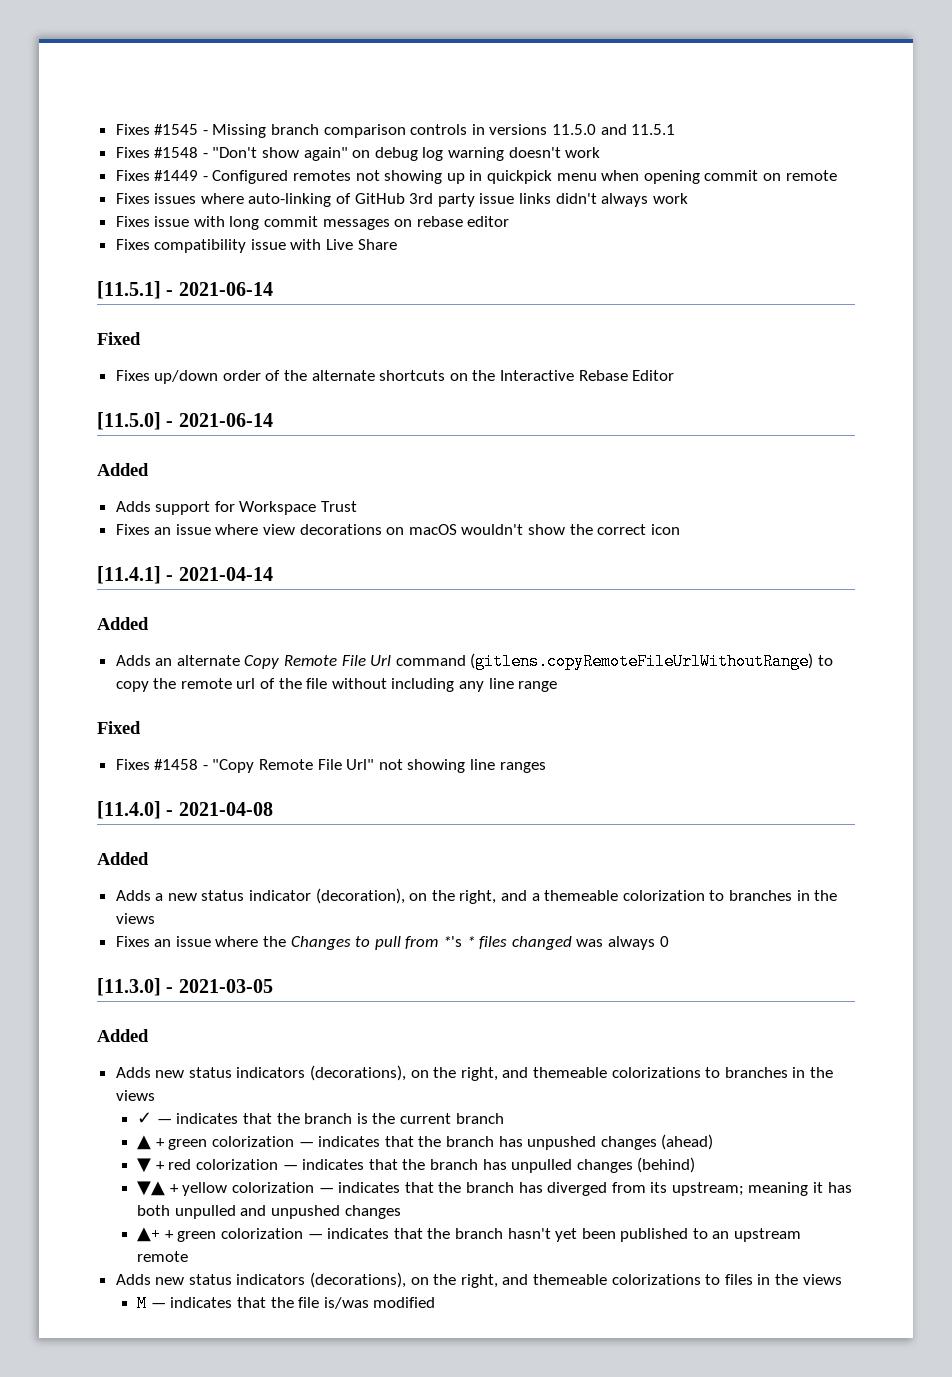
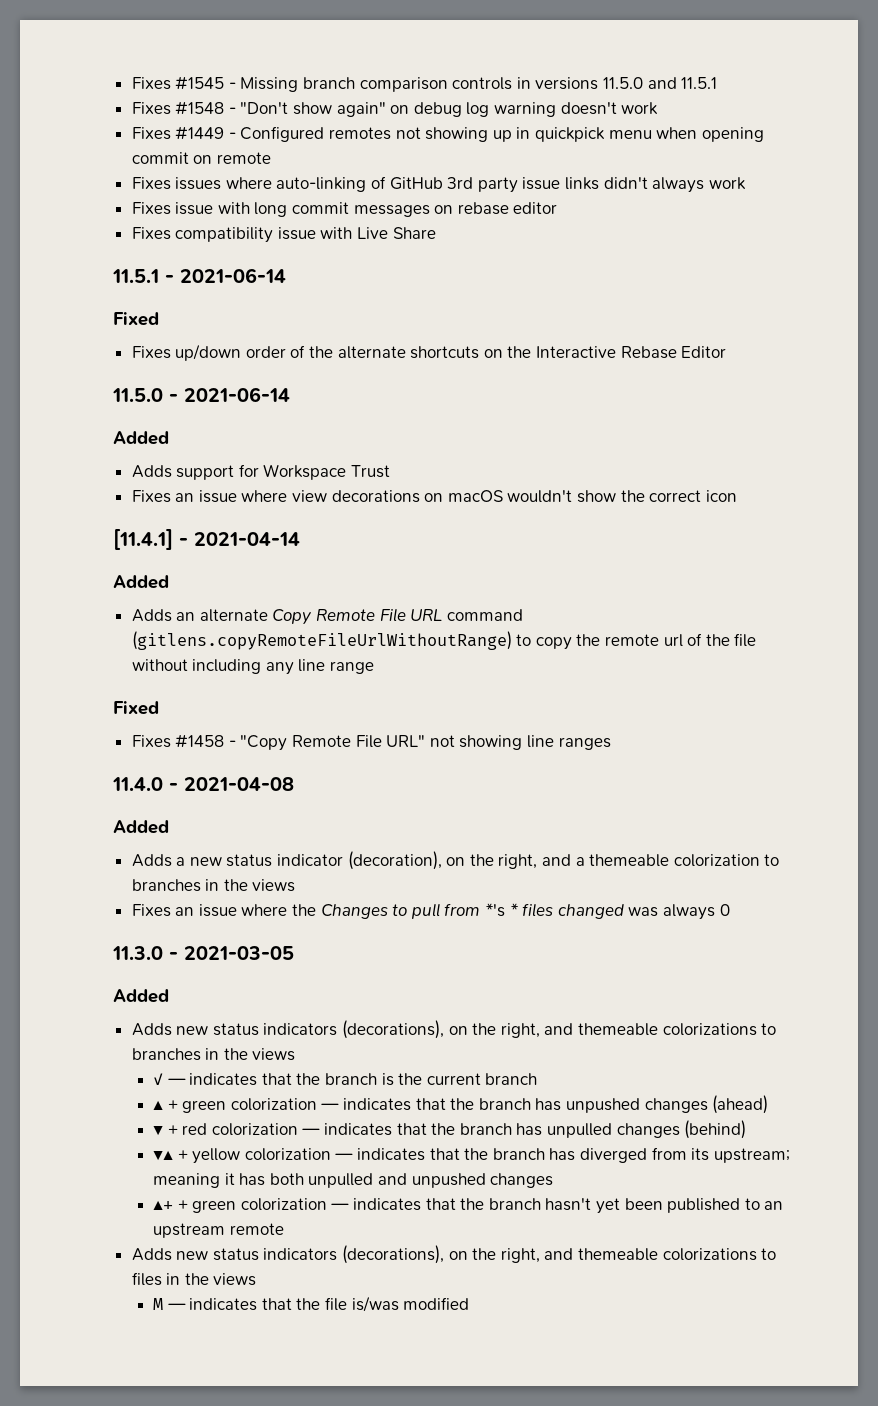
[97,281,161,299] [11.5.1] -> [112,269,159,283] 11.5.1
[97,412,161,430] [11.5.0] -> [112,388,163,402] 11.5.0
[370,655,392,666] Url -> [410,609,443,621] URL
[346,759,375,770] Url" -> [386,735,426,747] URL"
[97,801,161,819] [11.4.0] -> [112,777,163,791] 11.4.0
[97,978,161,996] [11.3.0] -> [112,946,163,960] 11.3.0

